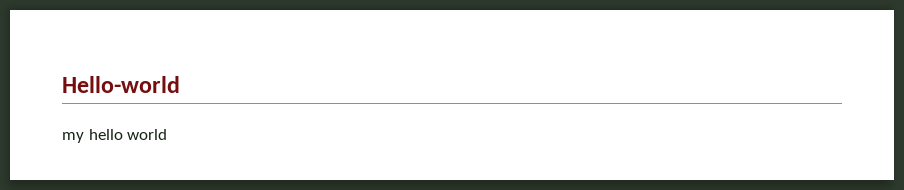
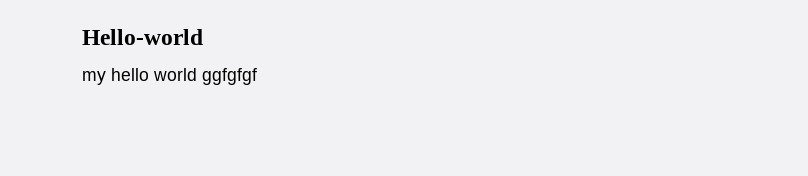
(168, 134) none -> [202,68,257,85] ggfgfgf

